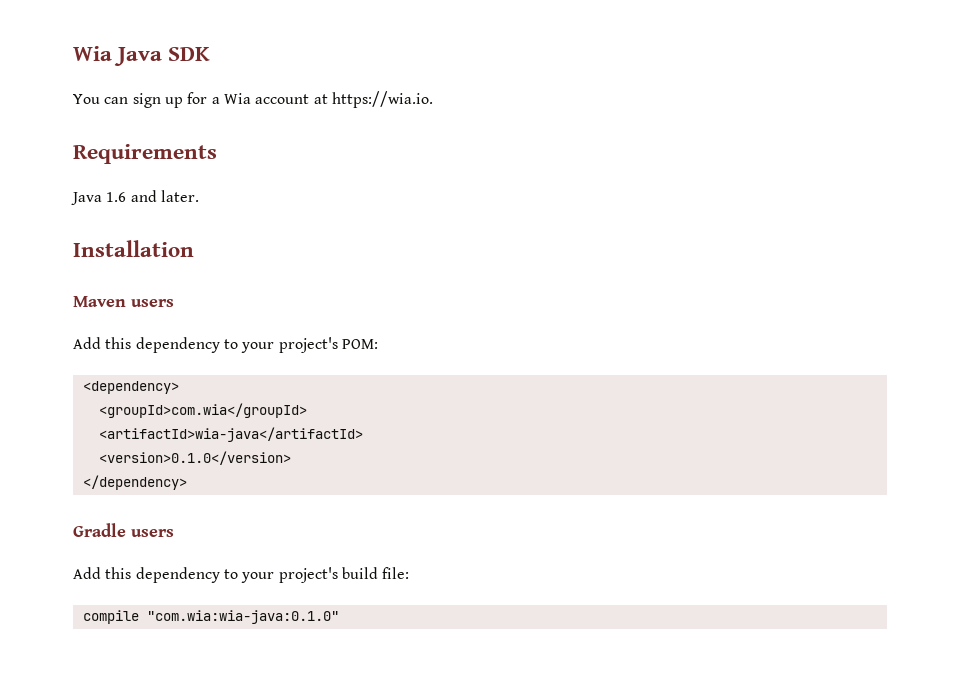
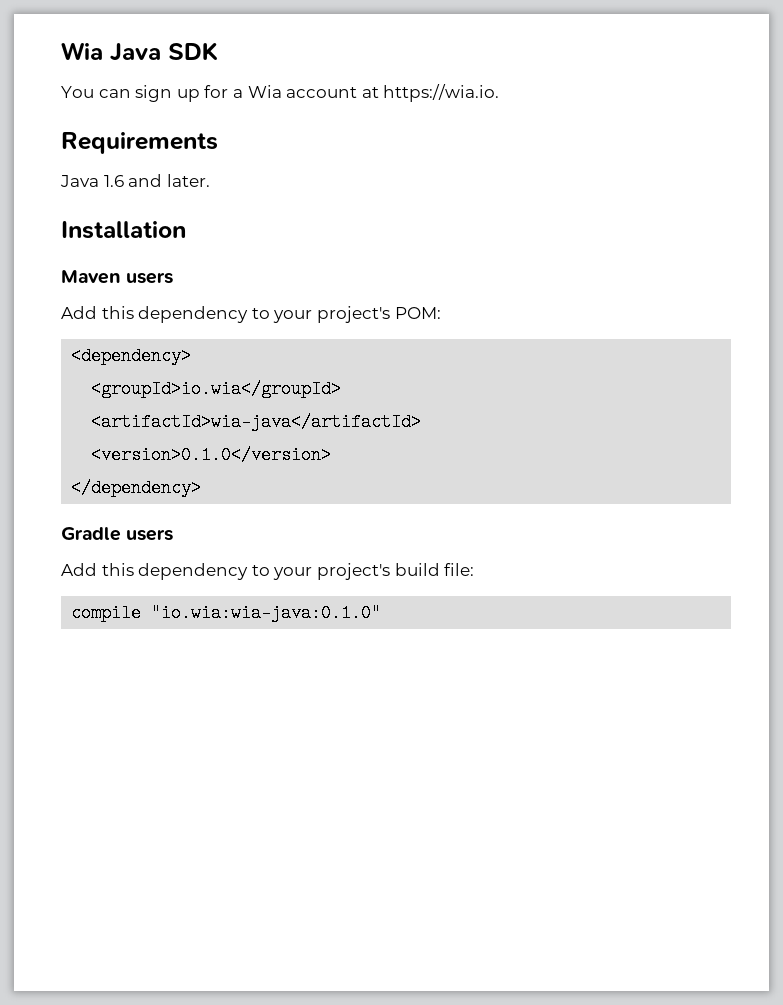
[98,403,307,418] <groupId>com.wia</groupId> -> [91,380,342,398] <groupId>io.wia</groupId>
[146,610,339,624] "com.wia:wia-java:0.1.0" -> [151,604,382,622] "io.wia:wia-java:0.1.0"

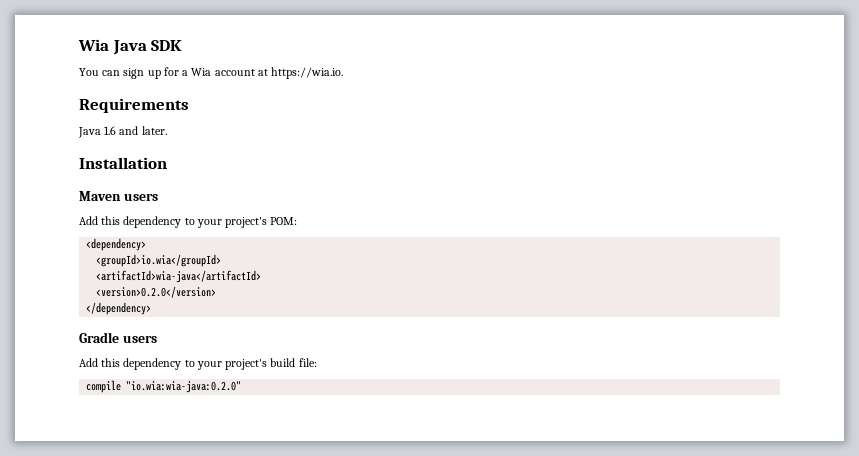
[91,446,332,464] <version>0.1.0</version> -> [96,286,217,298] <version>0.2.0</version>
[151,604,382,622] "io.wia:wia-java:0.1.0" -> [126,381,242,393] "io.wia:wia-java:0.2.0"

